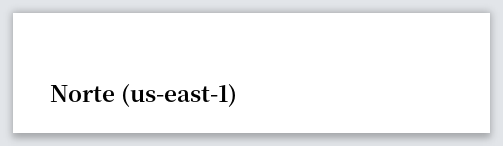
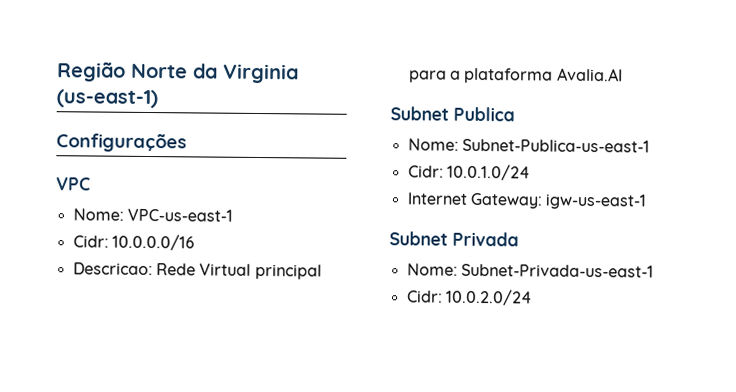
[50,83,238,107] Norte (us-east-1) -> [57,61,299,84] [56,89,158,109] [56,133,187,153] [56,177,91,191] [72,208,233,222] [72,233,195,251] [72,262,322,280] [408,67,623,84] [390,106,515,122] [407,138,650,153] [407,163,530,181] [406,192,648,210] [389,231,519,247] [406,263,654,278] [406,288,532,306] Região Norte da Virginia (us-east-1) // Configurações // VPC // Nome: VPC-us-east-1 // Cidr: 10.0.0.0/16 // Descricao: Rede Virtual principal para a plataforma Avalia.AI // Subnet Publica // Nome: Subnet-Publica-us-east-1 // Cidr: 10.0.1.0/24 // Internet Gateway: igw-us-east-1 // Subnet Privada // Nome: Subnet-Privada-us-east-1 // Cidr: 10.0.2.0/24

